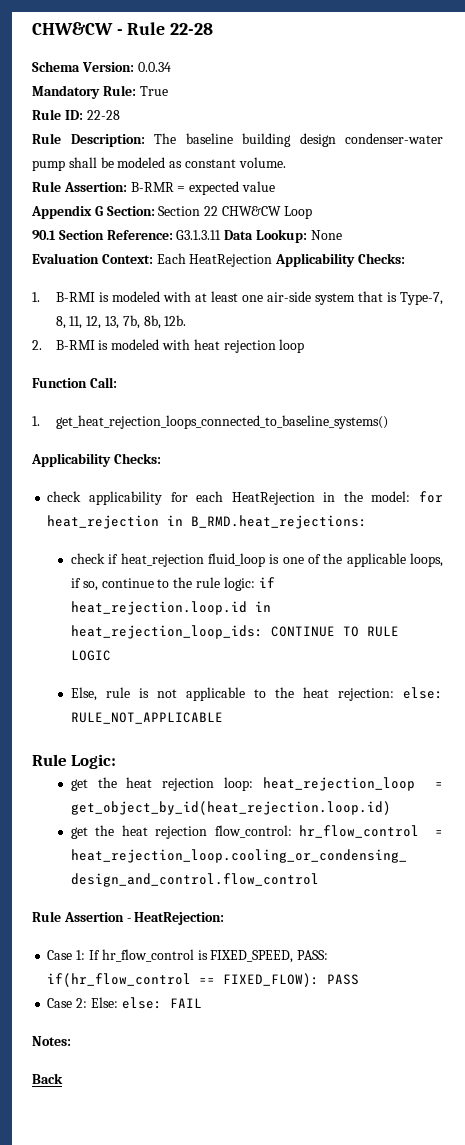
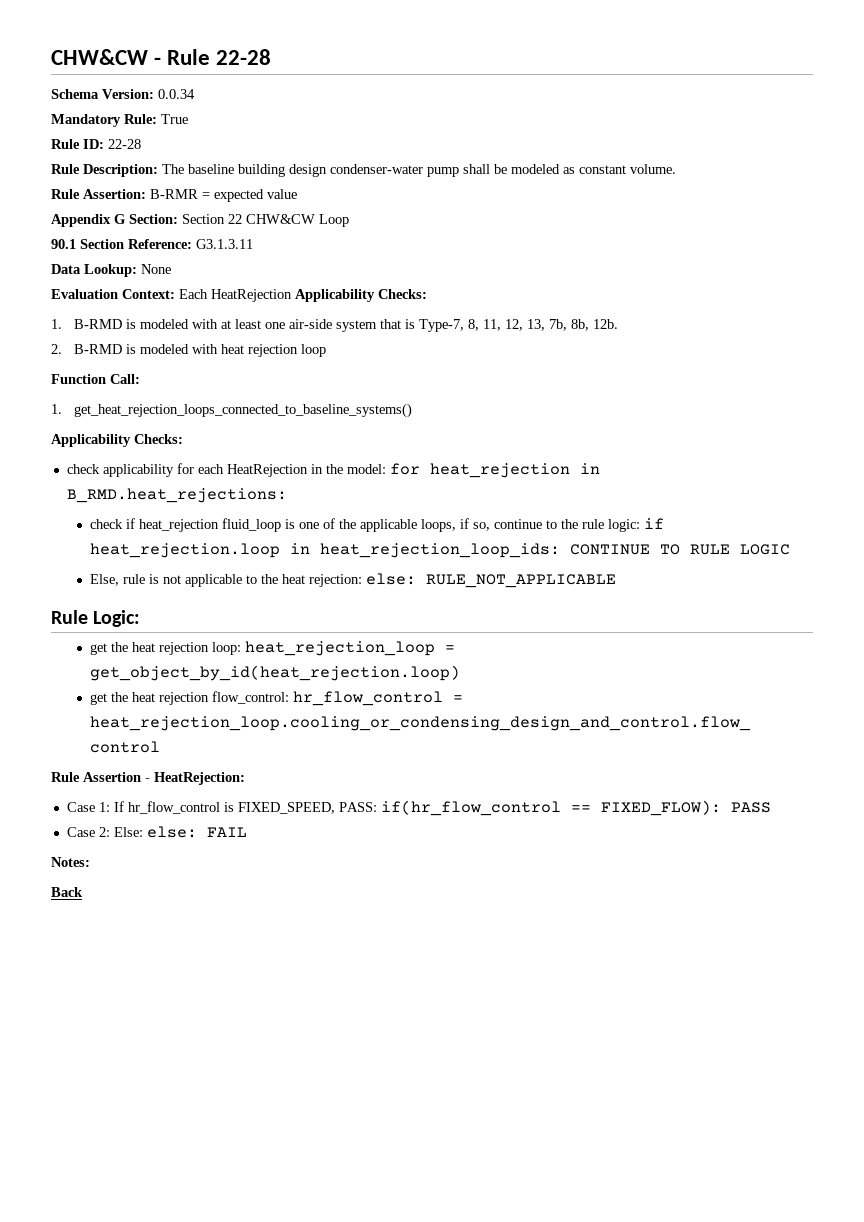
(222, 235) none -> (253, 244) //
[55,292,95,302] B-RMI -> [74,319,123,329] B-RMD
[55,340,95,350] B-RMI -> [74,344,123,354] B-RMD
[71,601,248,615] heat_rejection.loop.id -> [90,543,281,558] heat_rejection.loop
[71,801,392,815] get_object_by_id(heat_rejection.loop.id) -> [90,665,461,681] get_object_by_id(heat_rejection.loop)

